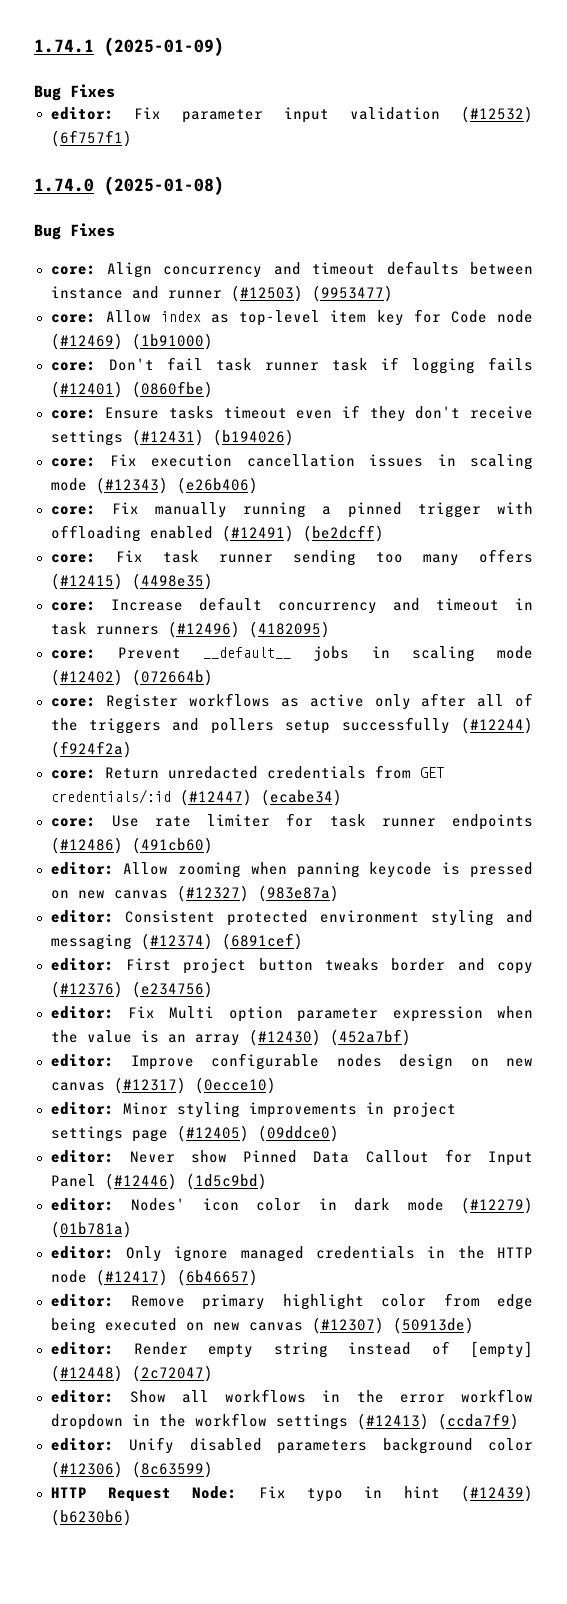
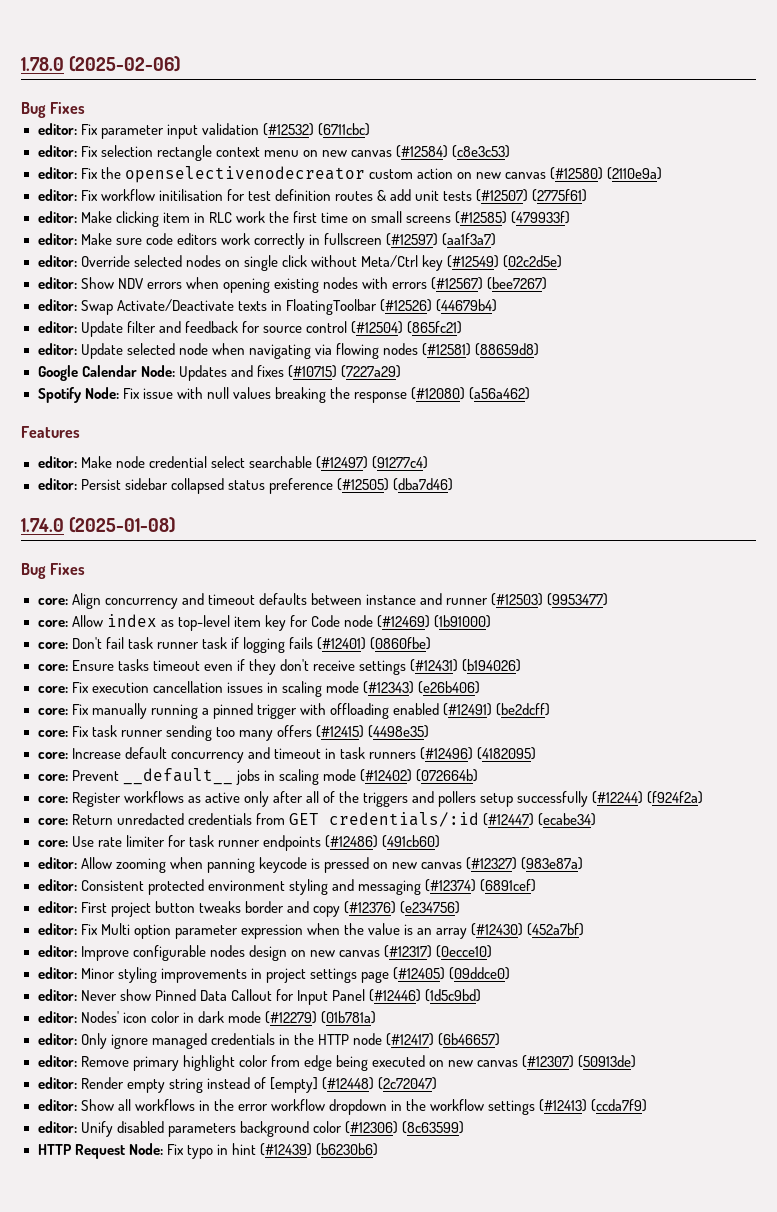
[34,37,224,56] 1.74.1 (2025-01-09) -> [21,56,181,72] 1.78.0 (2025-02-06)
[50,130,132,147] (6f757f1) -> [317,123,370,136] [37,145,511,161] [37,166,662,183] [37,189,588,202] [37,211,571,227] [37,233,497,249] [37,255,563,271] [37,277,548,293] [37,299,497,315] [37,321,462,337] [37,343,539,359] [37,365,401,381] [37,387,531,403] [21,426,80,438] [37,456,428,469] [37,478,453,494] (6711cbc) // editor: Fix selection rectangle context menu on new canvas (#12584) (c8e3c53) // editor: Fix the openselectivenodecreator custom action on new canvas (#12580) (2110e9a) // editor: Fix workflow initilisation for test definition routes & add unit tests (#12507) (2775f61) // editor: Make clicking item in RLC work the first time on small screens (#12585) (479933f) // editor: Make sure code editors work correctly in fullscreen (#12597) (aa1f3a7) // editor: Override selected nodes on single click without Meta/Ctrl key (#12549) (02c2d5e) // editor: Show NDV errors when opening existing nodes with errors (#12567) (bee7267) // editor: Swap Activate/Deactivate texts in FloatingToolbar (#12526) (44679b4) // editor: Update filter and feedback for source control (#12504) (865fc21) // editor: Update selected node when navigating via flowing nodes (#12581) (88659d8) // Google Calendar Node: Updates and fixes (#10715) (7227a29) // Spotify Node: Fix issue with null values breaking the response (#12080) (a56a462) // Features // editor: Make node credential select searchable (#12497) (91277c4) // editor: Persist sidebar collapsed status preference (#12505) (dba7d46)

